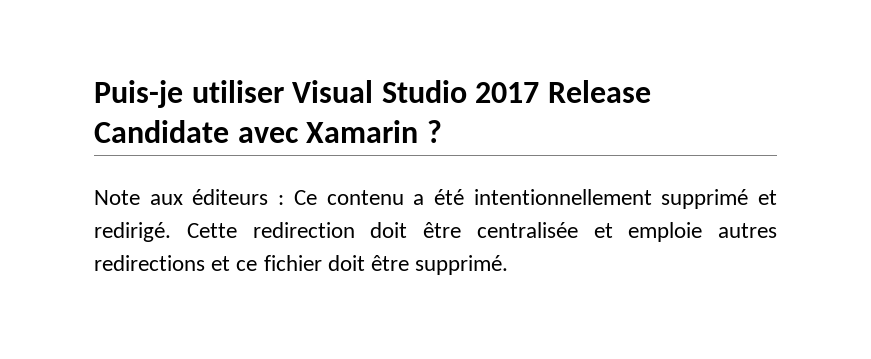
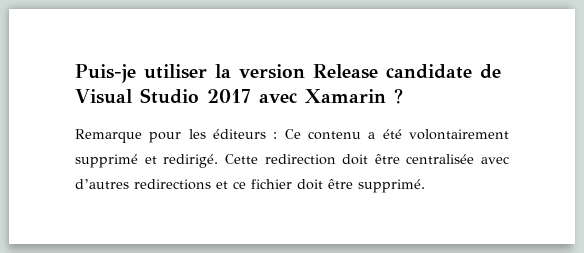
(284, 91) none -> [215,64,501,79] la version Release candidate de
[547,80,651,103] [94,120,229,143] Release Candidate -> (251, 96) none
[94,190,183,205] Note aux -> [75,129,206,143] Remarque pour les
[473,189,652,205] intentionnellement -> [408,129,509,140] volontairement
[593,222,777,242] et emploie autres -> [481,156,509,164] [75,179,129,189] avec d’autres

